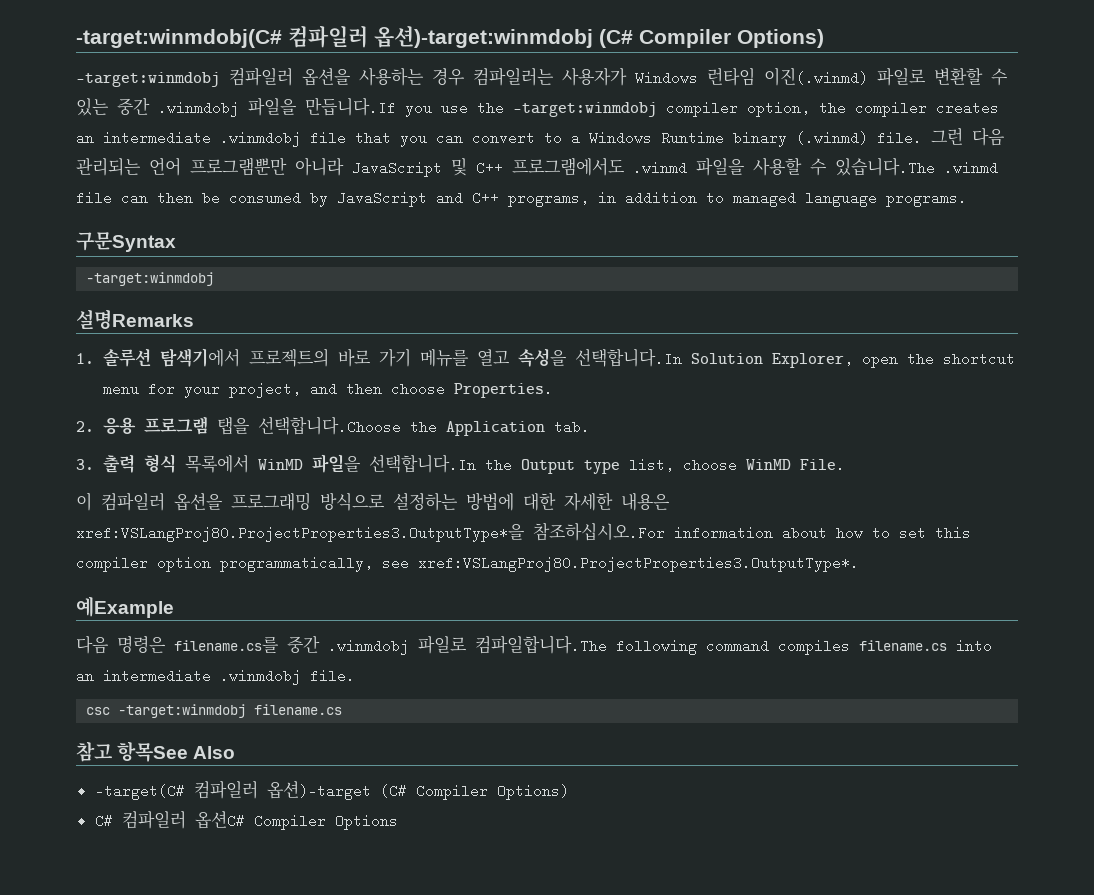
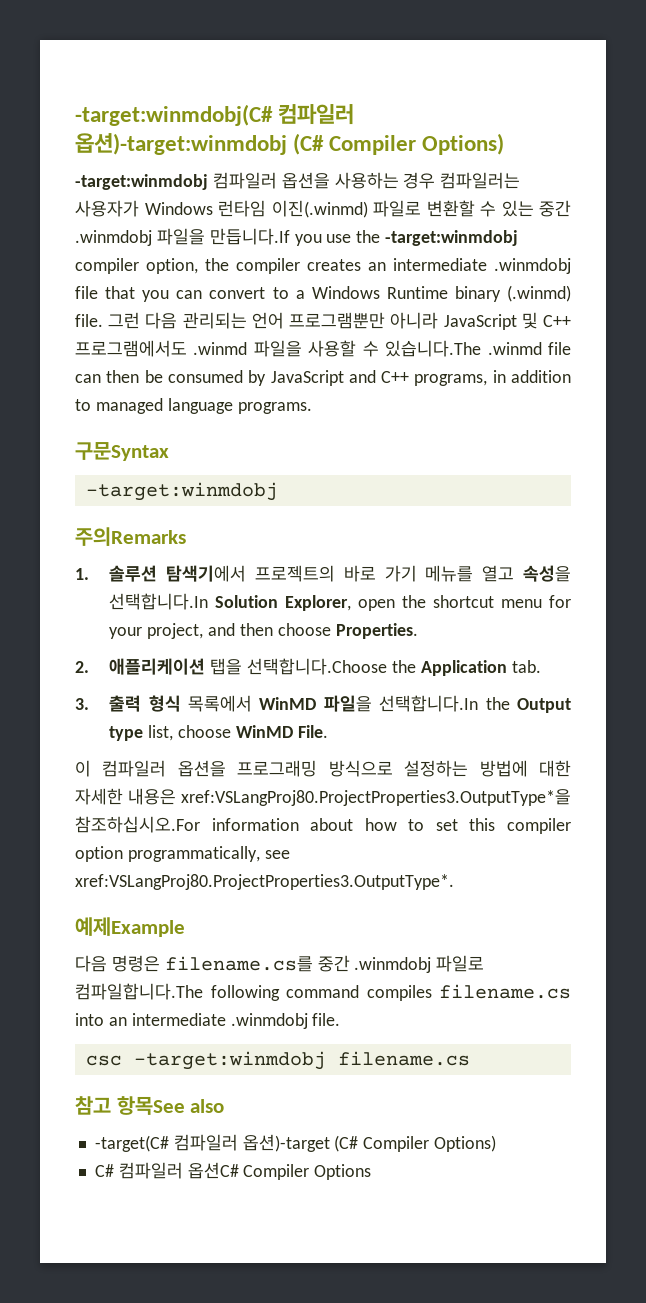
[76,309,194,329] 설명Remarks -> [75,527,186,546] 주의Remarks
[102,416,208,435] 응용 프로그램 -> [109,658,206,675] 애플리케이션
[76,596,174,618] 예Example -> [75,917,185,937] 예제Example
[193,746,236,759] Also -> [190,1099,225,1113] also

